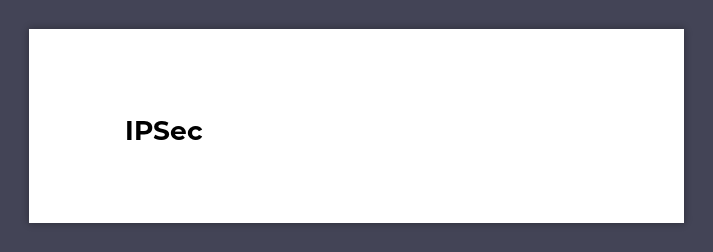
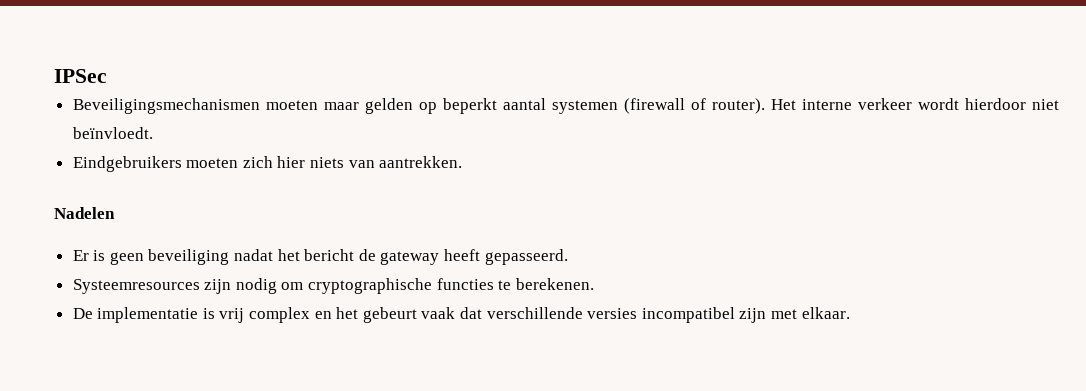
(203, 130) none -> [72,98,1059,114] [72,127,153,139] [72,156,463,172] [54,207,115,219] [72,249,568,265] [72,278,594,294] [72,307,850,323] // Beveiligingsmechanismen moeten maar gelden op beperkt aantal systemen (firewall of router). Het interne verkeer wordt hierdoor niet beïnvloedt. // Eindgebruikers moeten zich hier niets van aantrekken. // Nadelen // Er is geen beveiliging nadat het bericht de gateway heeft gepasseerd. // Systeemresources zijn nodig om cryptographische functies te berekenen. // De implementatie is vrij complex en het gebeurt vaak dat verschillende versies incompatibel zijn met elkaar.

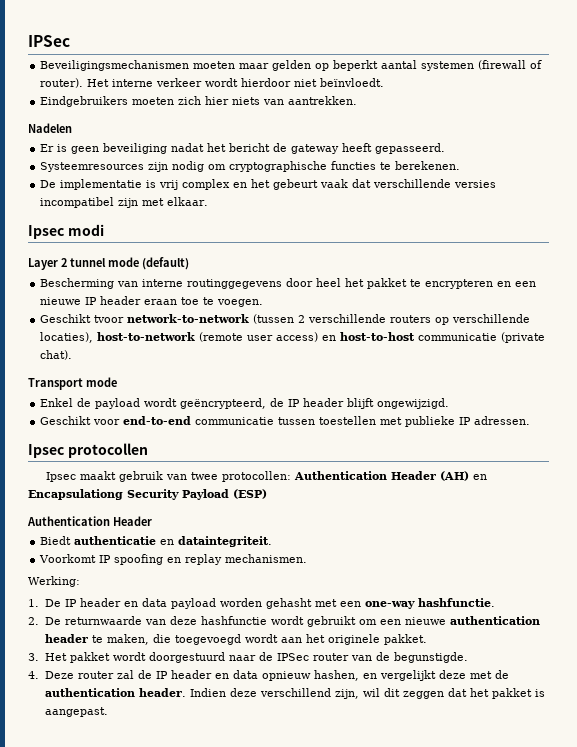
(850, 313) none -> [28,224,104,239] [28,257,189,270] [40,278,537,289] [40,296,264,307] [40,314,531,325] [40,332,546,343] [40,350,73,360] [28,377,117,390] [40,398,450,409] [40,416,531,427] [28,443,148,458] [45,471,487,482] [28,489,267,500] [27,516,152,526] [40,536,273,547] [39,554,308,565] [28,576,80,587] [28,598,495,609] [28,616,540,627] [44,634,427,645] [28,652,468,663] [28,670,509,681] [44,688,545,699] [44,707,108,717] // Ipsec modi // Layer 2 tunnel mode (default) // Bescherming van interne routinggegevens door heel het pakket te encrypteren en een nieuwe IP header eraan toe te voegen. // Geschikt tvoor network-to-network (tussen 2 verschillende routers op verschillende locaties), host-to-network (remote user access) en host-to-host communicatie (private chat). // Transport mode // Enkel de payload wordt geëncrypteerd, de IP header blijft ongewijzigd. // Geschikt voor end-to-end communicatie tussen toestellen met publieke IP adressen. // Ipsec protocollen // Ipsec maakt gebruik van twee protocollen: Authentication Header (AH) en Encapsulationg Security Payload (ESP) // Authentication Header // Biedt authenticatie en dataintegriteit. // Voorkomt IP spoofing en replay mechanismen. // Werking: // 1. De IP header en data payload worden gehasht met een one-way hashfunctie. // 2. De returnwaarde van deze hashfunctie wordt gebruikt om een nieuwe authentication header te maken, die toegevoegd wordt aan het originele pakket. // 3. Het pakket wordt doorgestuurd naar de IPSec router van de begunstigde. // 4. Deze router zal de IP header en data opnieuw hashen, en vergelijkt deze met de authentication header. Indien deze verschillend zijn, wil dit zeggen dat het pakket is aangepast.

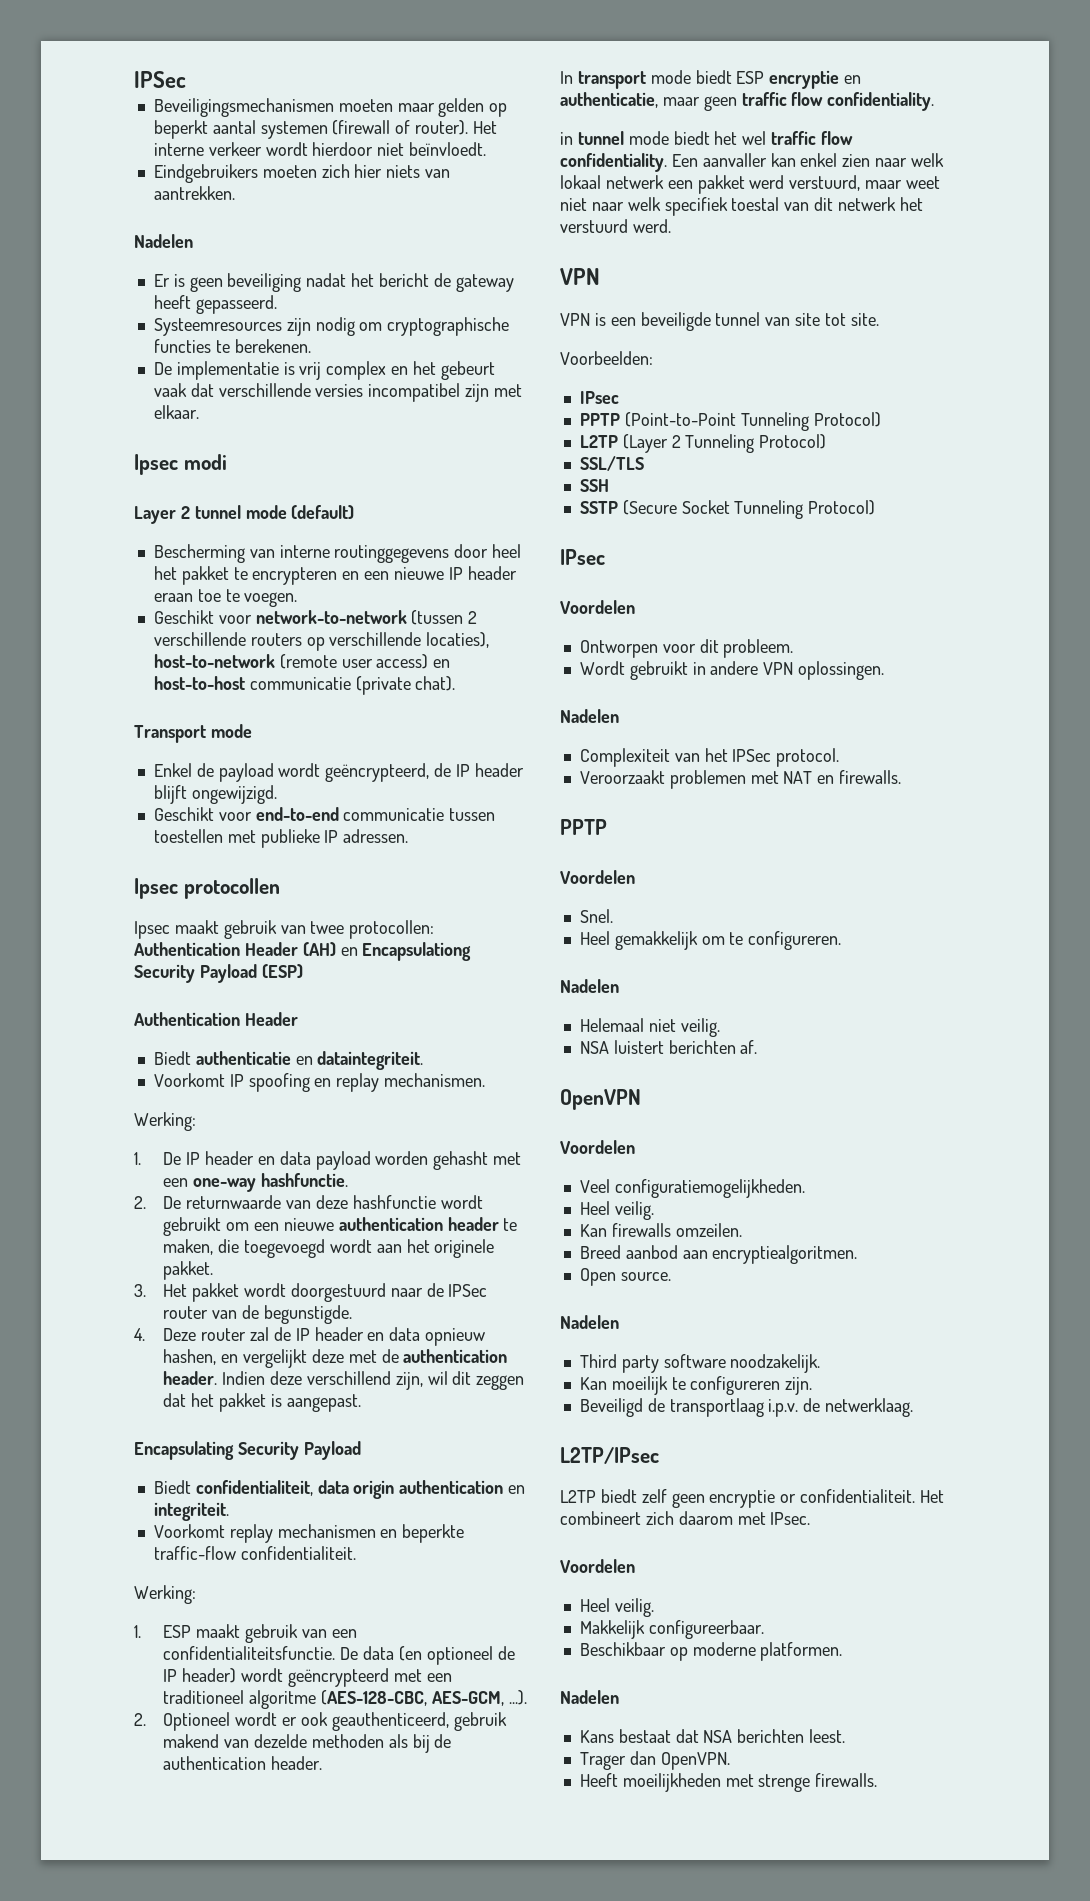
[94,315,125,323] tvoor -> [218,615,252,624] voor
(108, 712) none -> [134,1441,361,1460] [153,1480,526,1499] [153,1502,229,1521] [153,1524,465,1543] [153,1546,356,1560] [134,1585,196,1604] [134,1624,357,1643] [163,1646,515,1665] [163,1668,452,1687] [163,1690,527,1709] [134,1712,507,1731] [163,1734,452,1753] [163,1756,323,1770] [560,70,862,89] [560,92,935,111] [560,131,854,145] [560,153,945,172] [560,175,941,194] [560,197,923,216] [560,219,671,233] [560,268,600,285] [560,312,879,331] [560,351,653,365] [579,391,619,404] [579,412,882,431] [579,434,827,453] [579,456,644,471] [579,479,609,492] [579,500,876,519] [560,549,605,565] [560,600,635,614] [579,639,794,658] [579,661,885,680] [560,709,619,723] [579,748,840,767] [579,770,902,789] [560,819,607,835] [560,870,635,884] [579,909,613,923] [579,931,842,950] [560,979,619,993] [579,1018,720,1037] [579,1040,758,1054] [560,1089,641,1110] [560,1140,635,1154] [579,1179,805,1198] [579,1201,654,1220] [579,1223,742,1237] [579,1245,858,1264] [579,1268,671,1286] [560,1315,619,1329] [579,1354,821,1373] [579,1376,813,1395] [579,1398,914,1417] [560,1447,659,1464] [560,1489,945,1508] [560,1511,811,1525] [560,1559,635,1573] [579,1598,654,1617] [579,1620,764,1639] [579,1642,843,1661] [560,1690,619,1704] [579,1729,846,1743] [579,1751,730,1770] [579,1773,878,1792] // Encapsulating Security Payload // Biedt confidentialiteit, data origin authentication en integriteit. // Voorkomt replay mechanismen en beperkte traffic-flow confidentialiteit. // Werking: // 1. ESP maakt gebruik van een confidentialiteitsfunctie. De data (en optioneel de IP header) wordt geëncrypteerd met een traditioneel algoritme (AES-128-CBC, AES-GCM, ...). // 2. Optioneel wordt er ook geauthenticeerd, gebruik makend van dezelde methoden als bij de authentication header. // In transport mode biedt ESP encryptie en authenticatie, maar geen traffic flow confidentiality. // in tunnel mode biedt het wel traffic flow confidentiality. Een aanvaller kan enkel zien naar welk lokaal netwerk een pakket werd verstuurd, maar weet niet naar welk specifiek toestal van dit netwerk het verstuurd werd. // VPN // VPN is een beveiligde tunnel van site tot site. // Voorbeelden: // IPsec // PPTP (Point-to-Point Tunneling Protocol) // L2TP (Layer 2 Tunneling Protocol) // SSL/TLS // SSH // SSTP (Secure Socket Tunneling Protocol) // IPsec // Voordelen // Ontworpen voor dit probleem. // Wordt gebruikt in andere VPN oplossingen. // Nadelen // Complexiteit van het IPSec protocol. // Veroorzaakt problemen met NAT en firewalls. // PPTP // Voordelen // Snel. // Heel gemakkelijk om te configureren. // Nadelen // Helemaal niet veilig. // NSA luistert berichten af. // OpenVPN // Voordelen // Veel configuratiemogelijkheden. // Heel veilig. // Kan firewalls omzeilen. // Breed aanbod aan encryptiealgoritmen. // Open source. // Nadelen // Third party software noodzakelijk. // Kan moeilijk te configureren zijn. // Beveiligd de transportlaag i.p.v. de netwerklaag. // L2TP/IPsec // L2TP biedt zelf geen encryptie or confidentialiteit. Het combineert zich daarom met IPsec. // Voordelen // Heel veilig. // Makkelijk configureerbaar. // Beschikbaar op moderne platformen. // Nadelen // Kans bestaat dat NSA berichten leest. // Trager dan OpenVPN. // Heeft moeilijkheden met strenge firewalls.

